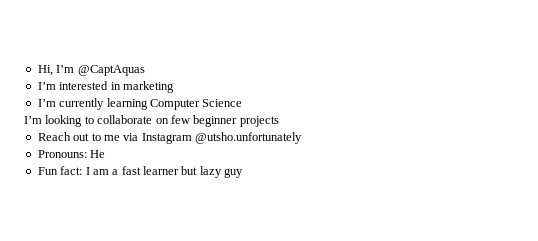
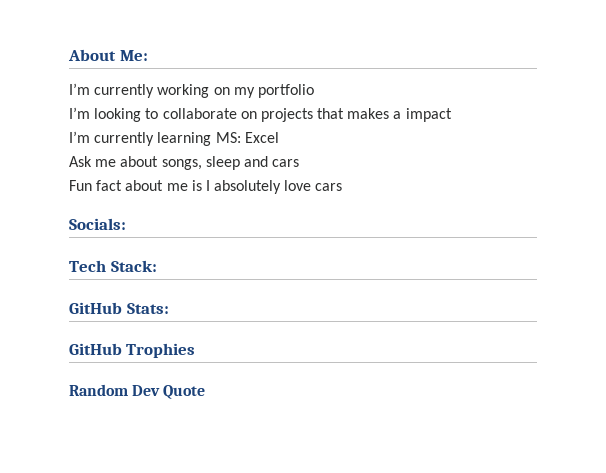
[37,65,145,76] [37,81,174,93] [37,98,243,110] Hi, I’m @CaptAquas // I’m interested in marketing // I’m currently learning Computer Science -> [68,49,148,61] [69,83,314,98] About Me: // I’m currently working on my portfolio
[170,115,238,127] few beginner -> (257, 115) none
[37,132,302,144] [37,150,106,158] [37,166,244,178] // Reach out to me via Instagram @utsho.unfortunately // Pronouns: He // Fun fact: I am a fast learner but lazy guy -> [317,108,452,122] [69,131,279,146] [69,156,300,170] [69,180,343,194] [69,218,126,230] [69,260,157,272] [69,302,169,314] [69,343,196,358] [69,384,206,399] that makes a impact // I’m currently learning MS: Excel // Ask me about songs, sleep and cars // Fun fact about me is I absolutely love cars // Socials: // Tech Stack: // GitHub Stats: // GitHub Trophies // Random Dev Quote

